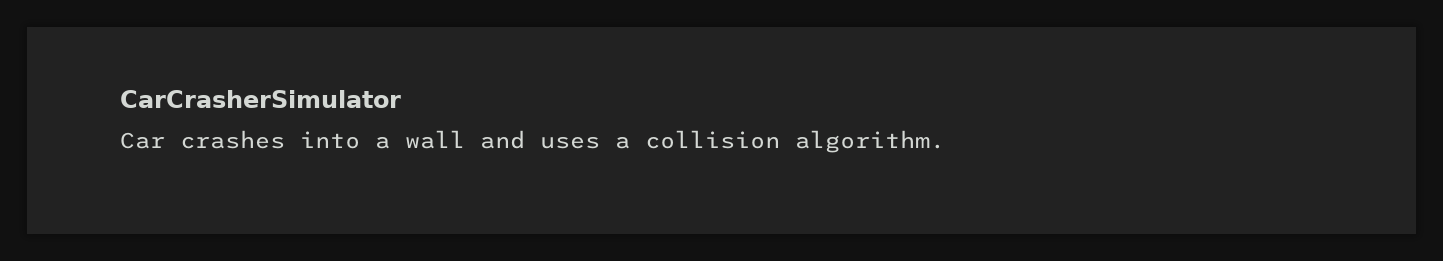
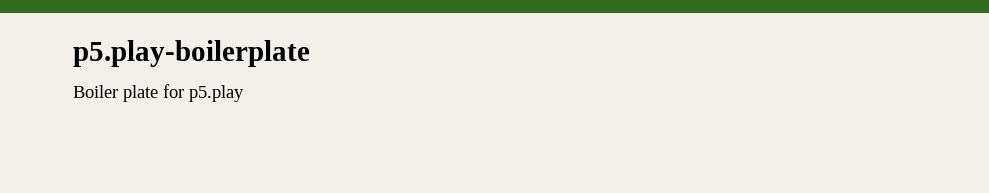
[120,90,401,108] [120,130,945,153] CarCrasherSimulator // Car crashes into a wall and uses a collision algorithm. -> [73,40,310,67] [73,84,244,102] p5.play-boilerplate // Boiler plate for p5.play

